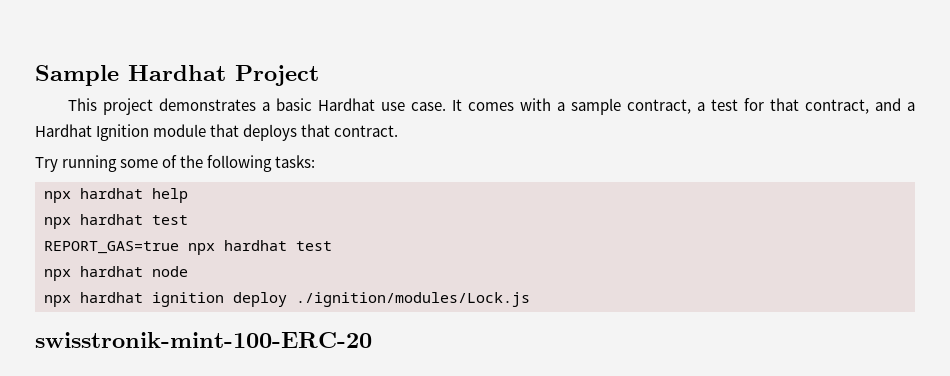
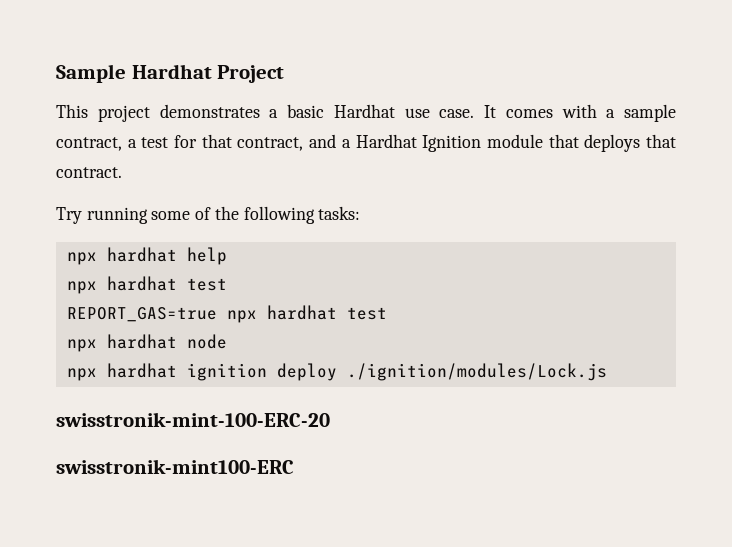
(372, 340) none -> [56,459,294,474] // swisstronik-mint100-ERC

